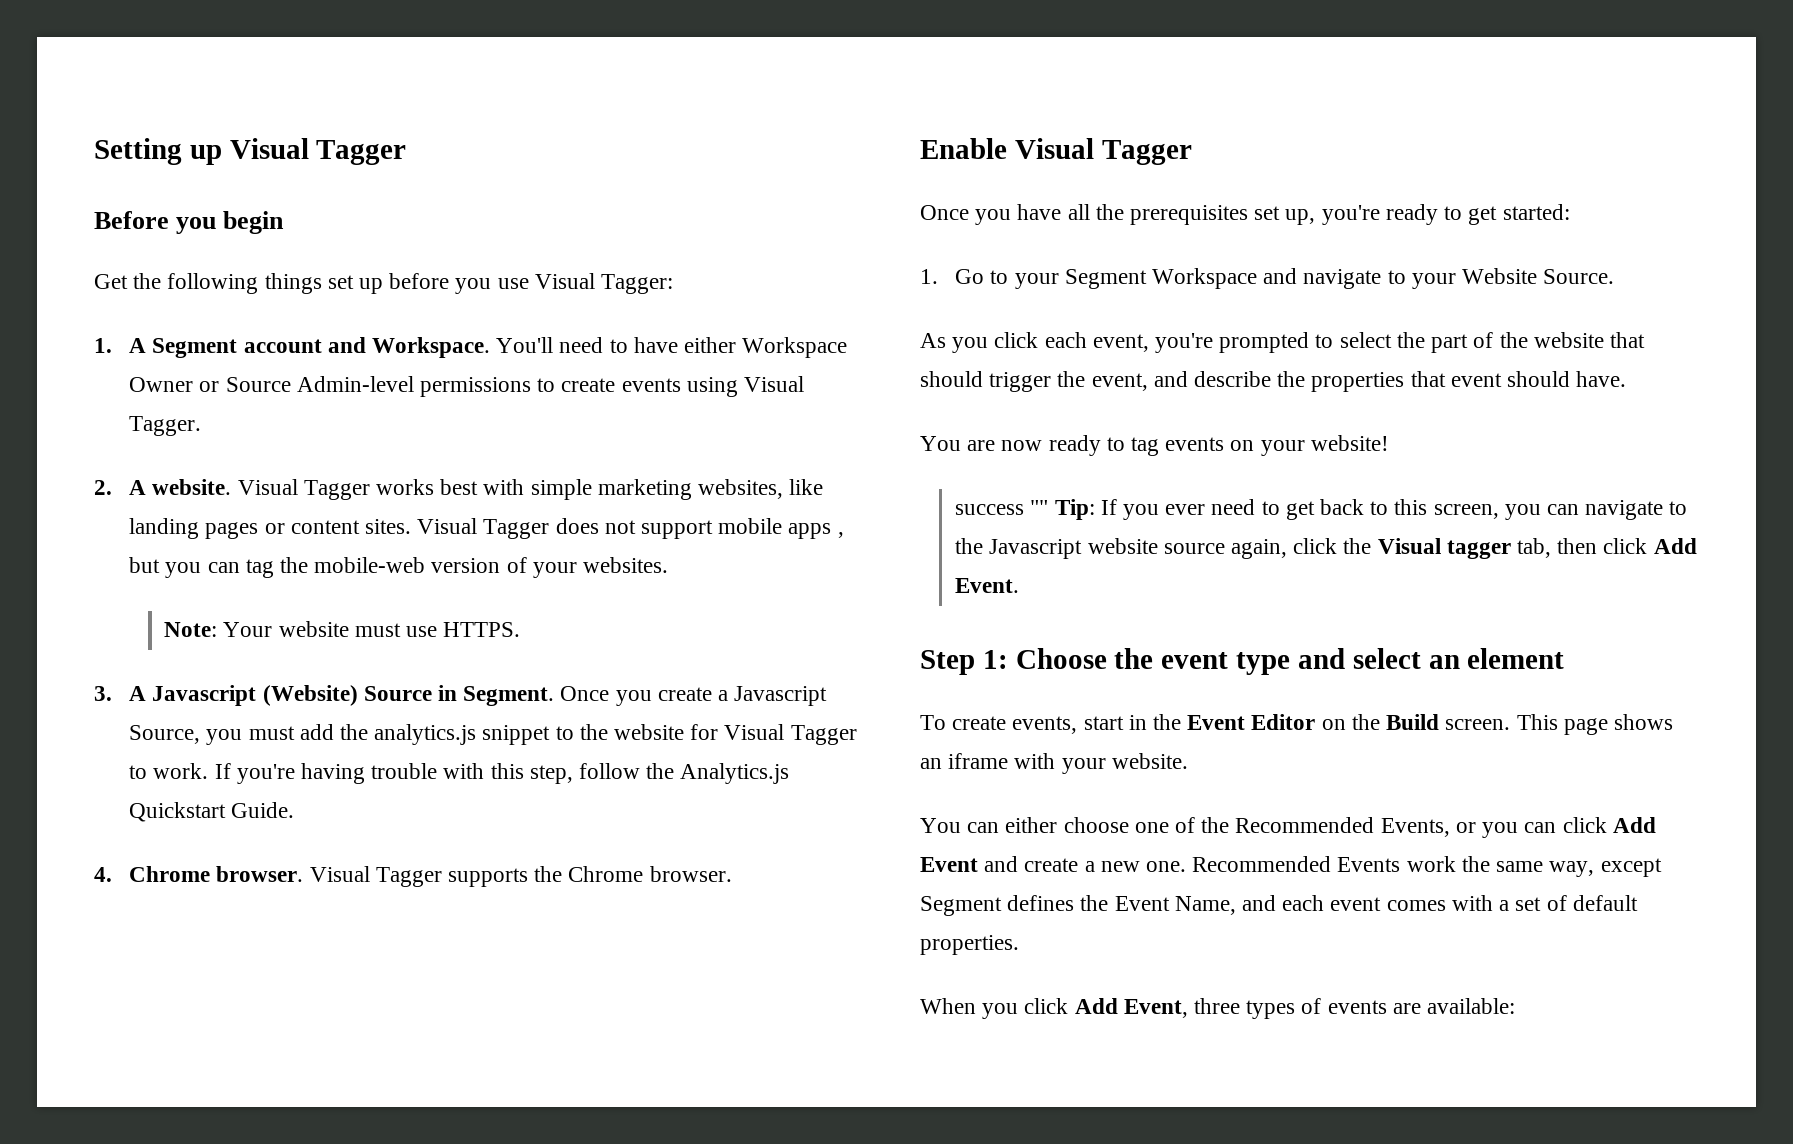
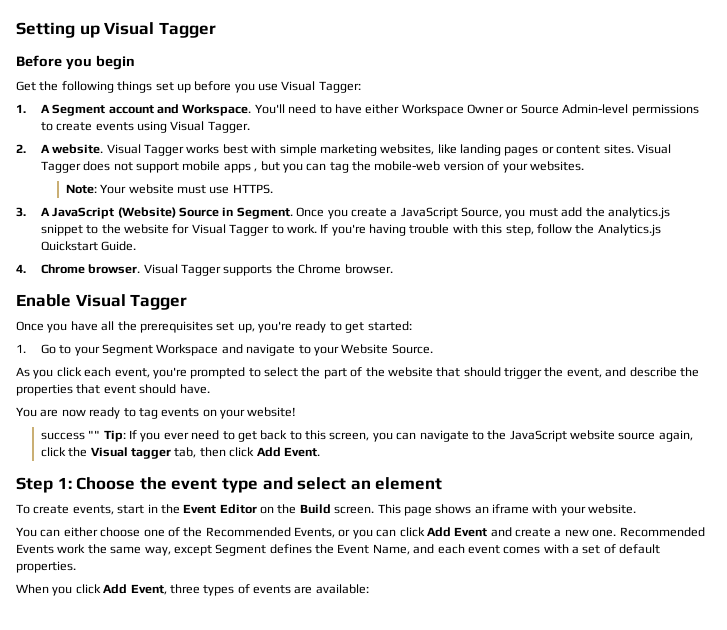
[152,685,257,706] Javascript -> [52,207,115,219] JavaScript
[734,686,828,706] Javascript -> [400,207,458,219] JavaScript
[989,539,1083,559] Javascript -> [509,430,567,442] JavaScript

